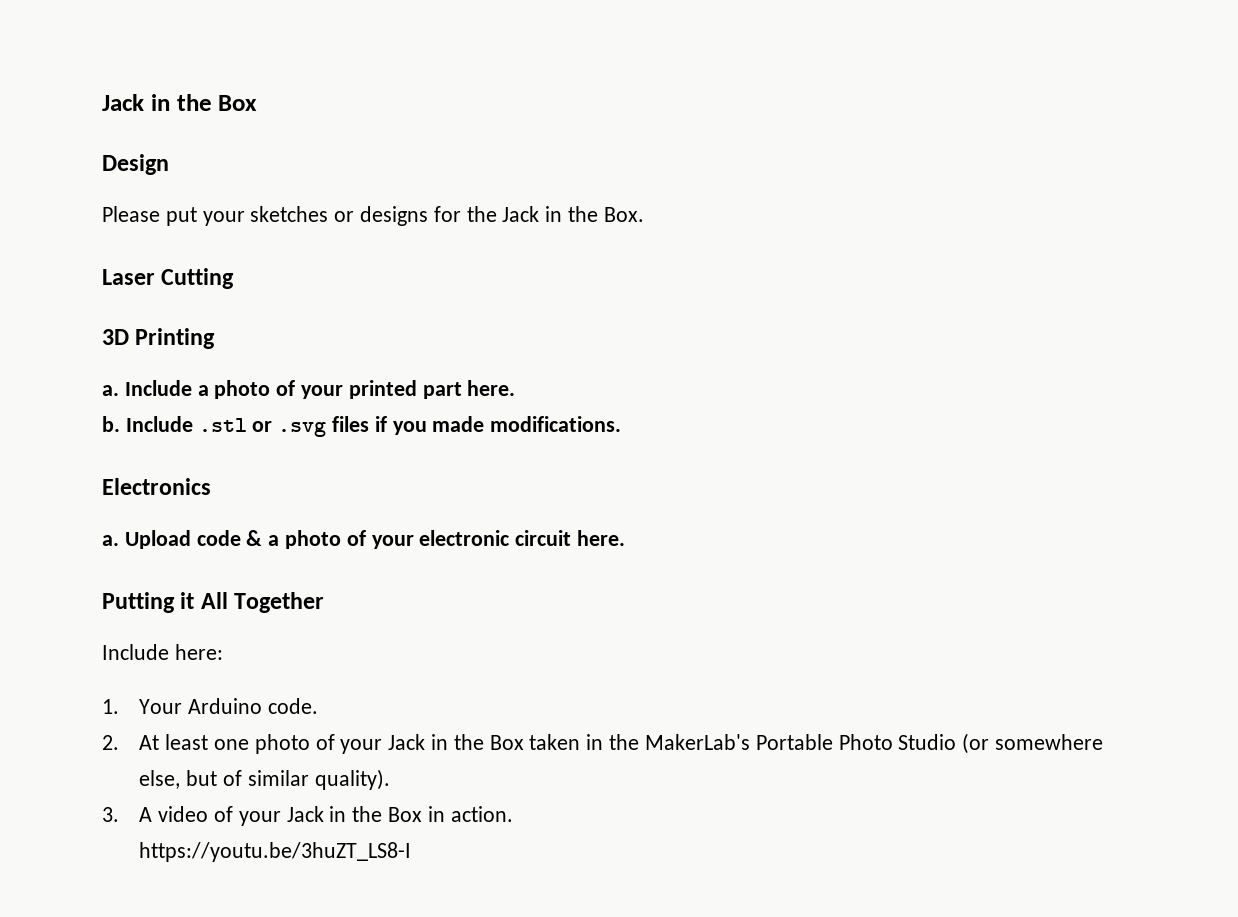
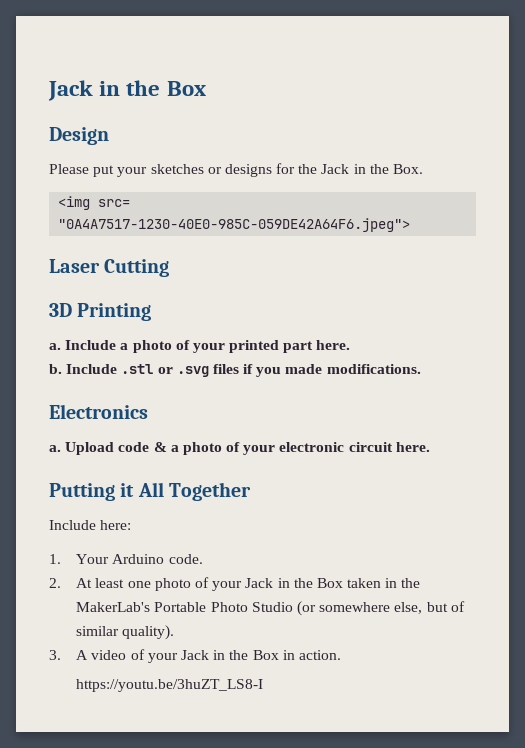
(644, 214) none -> [58,196,131,210] [58,218,411,232] // <img src= "0A4A7517-1230-40E0-985C-059DE42A64F6.jpeg">

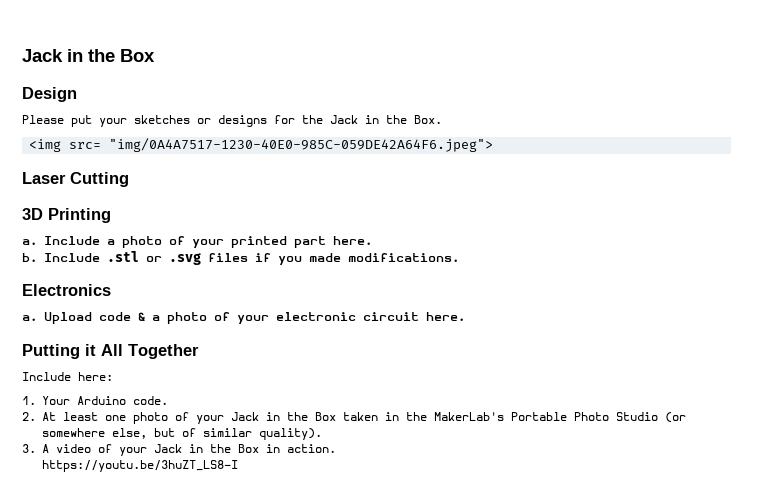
[58,218,411,232] "0A4A7517-1230-40E0-985C-059DE42A64F6.jpeg"> -> [109,138,494,152] "img/0A4A7517-1230-40E0-985C-059DE42A64F6.jpeg">

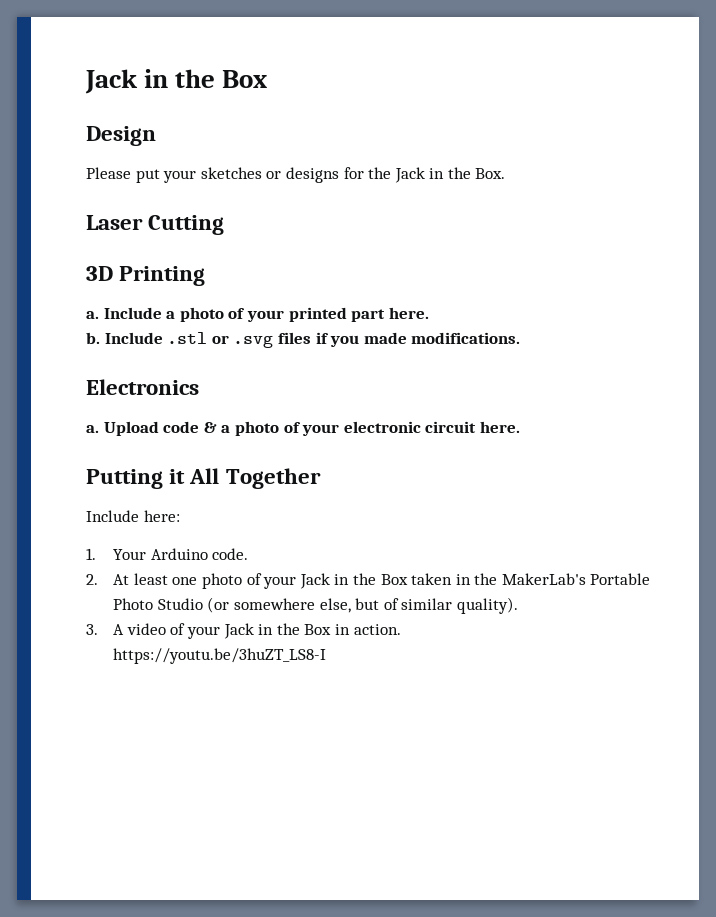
[29,138,494,152] // <img src= "img/0A4A7517-1230-40E0-985C-059DE42A64F6.jpeg"> -> (506, 173) none

